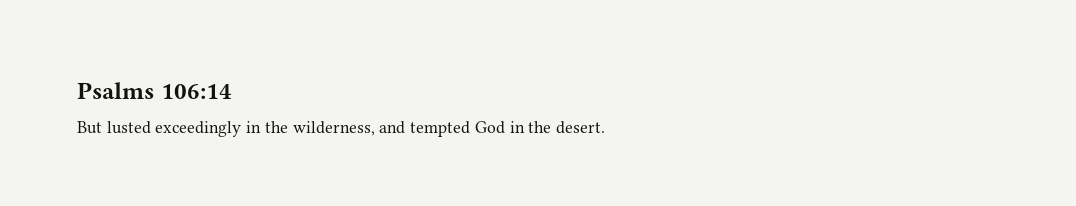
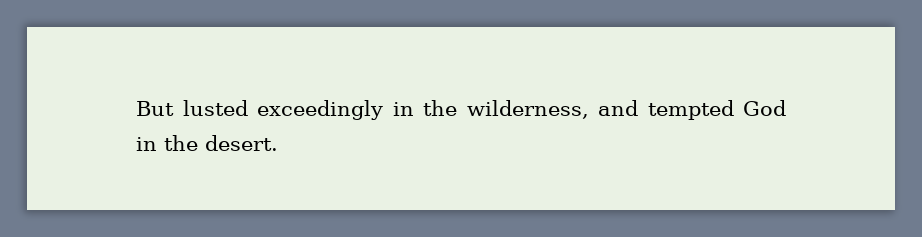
[77,82,232,99] Psalms 106:14 // -> (136, 108) none

